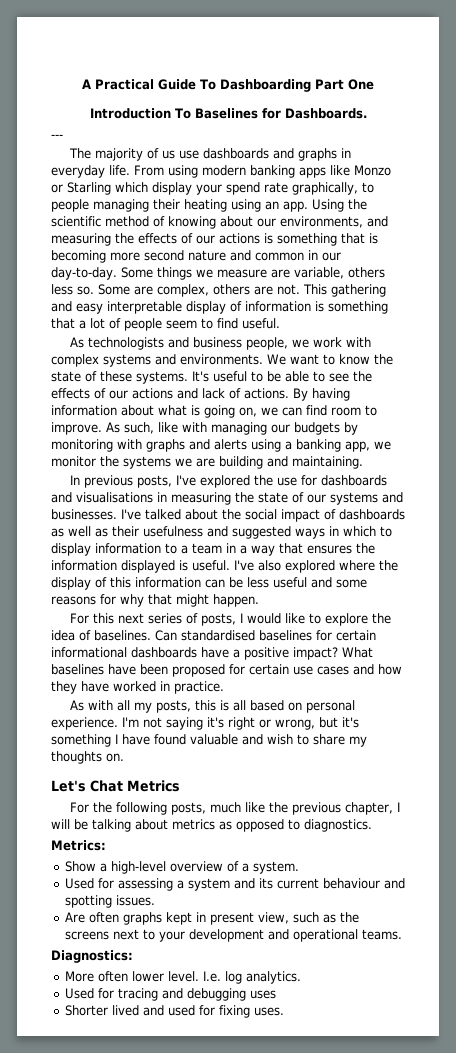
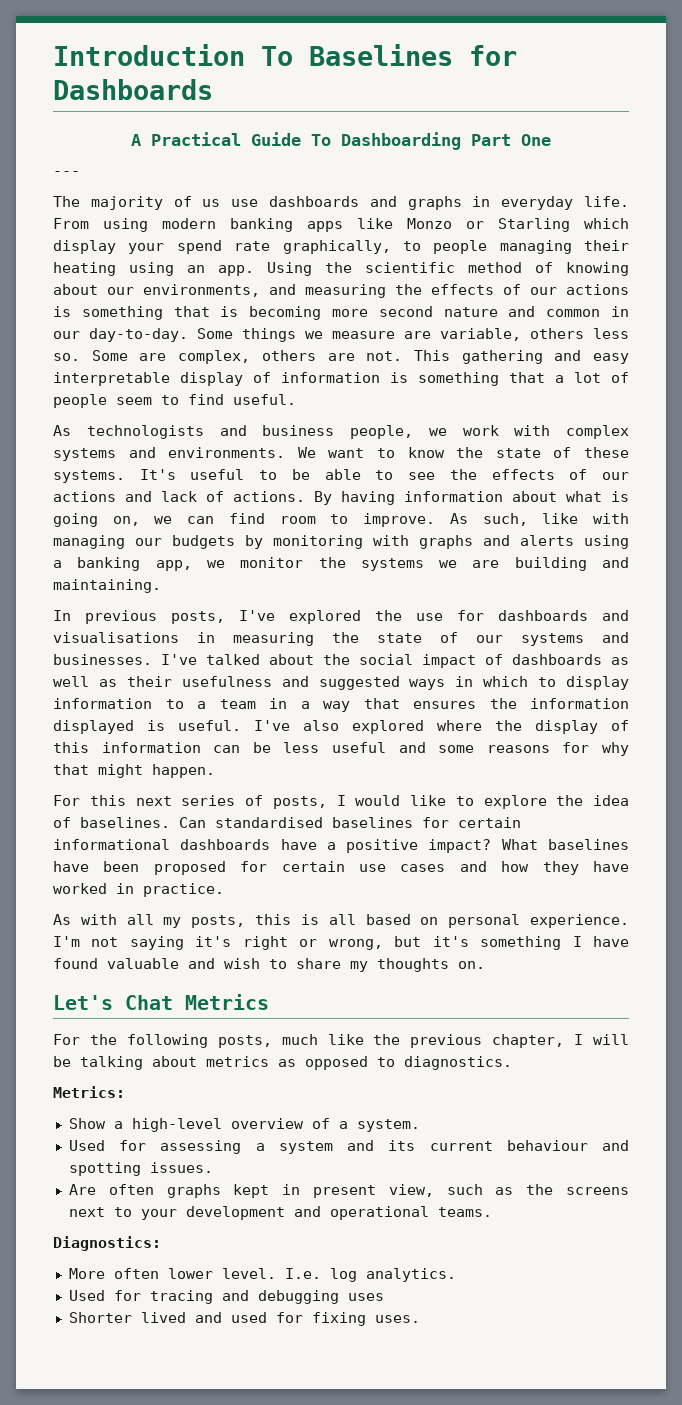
(82, 84) none -> [53,44,517,66] [53,79,213,100] Introduction To Baselines for Dashboards //
[89,108,367,119] // Introduction To Baselines for Dashboards. -> (551, 140) none

